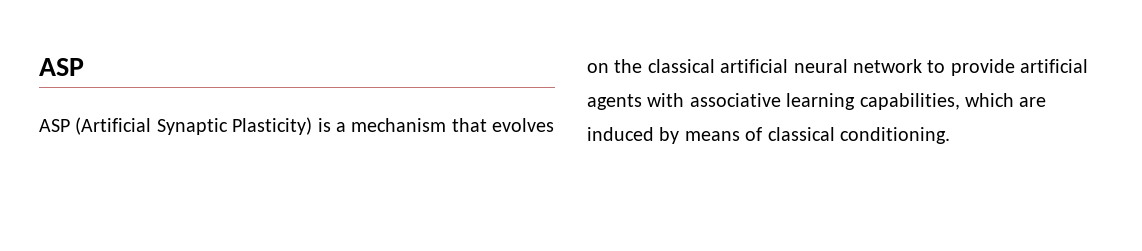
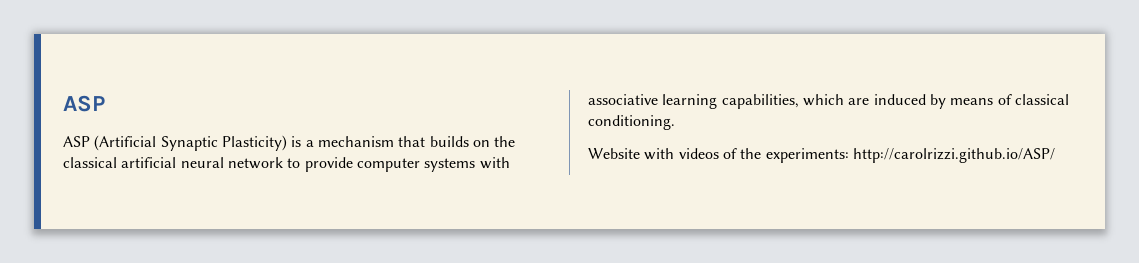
[492,118,555,132] evolves -> [429,136,469,147] builds
[1020,59,1089,73] [587,94,642,110] artificial agents -> [356,158,476,172] computer systems
(950, 135) none -> [588,148,1055,163] // Website with videos of the experiments: http://carolrizzi.github.io/ASP/

